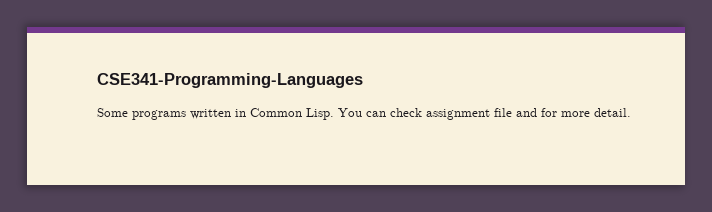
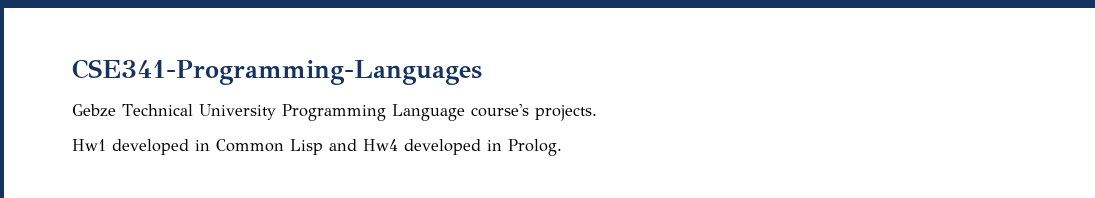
[97,108,631,120] Some programs written in Common Lisp. You can check assignment file and for more detail. -> [72,104,597,121] [72,139,562,156] Gebze Technical University Programming Language course's projects. // Hw1 developed in Common Lisp and Hw4 developed in Prolog.

